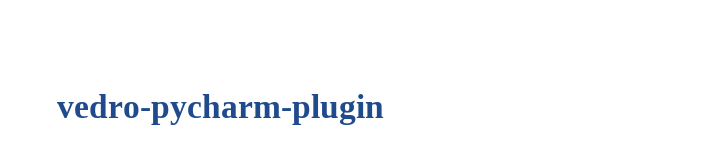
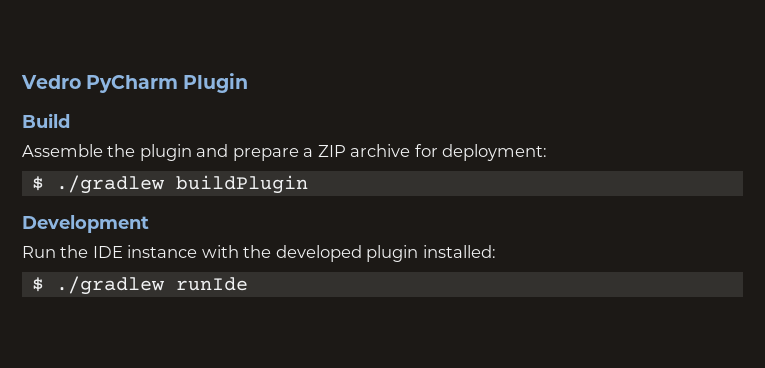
[57,94,384,125] vedro-pycharm-plugin -> [21,73,249,93] [22,113,70,128] [22,144,548,161] [31,175,308,194] [22,215,149,233] [22,245,496,262] [31,276,248,295] Vedro PyCharm Plugin // Build // Assemble the plugin and prepare a ZIP archive for deployment: // $ ./gradlew buildPlugin // Development // Run the IDE instance with the developed plugin installed: // $ ./gradlew runIde

